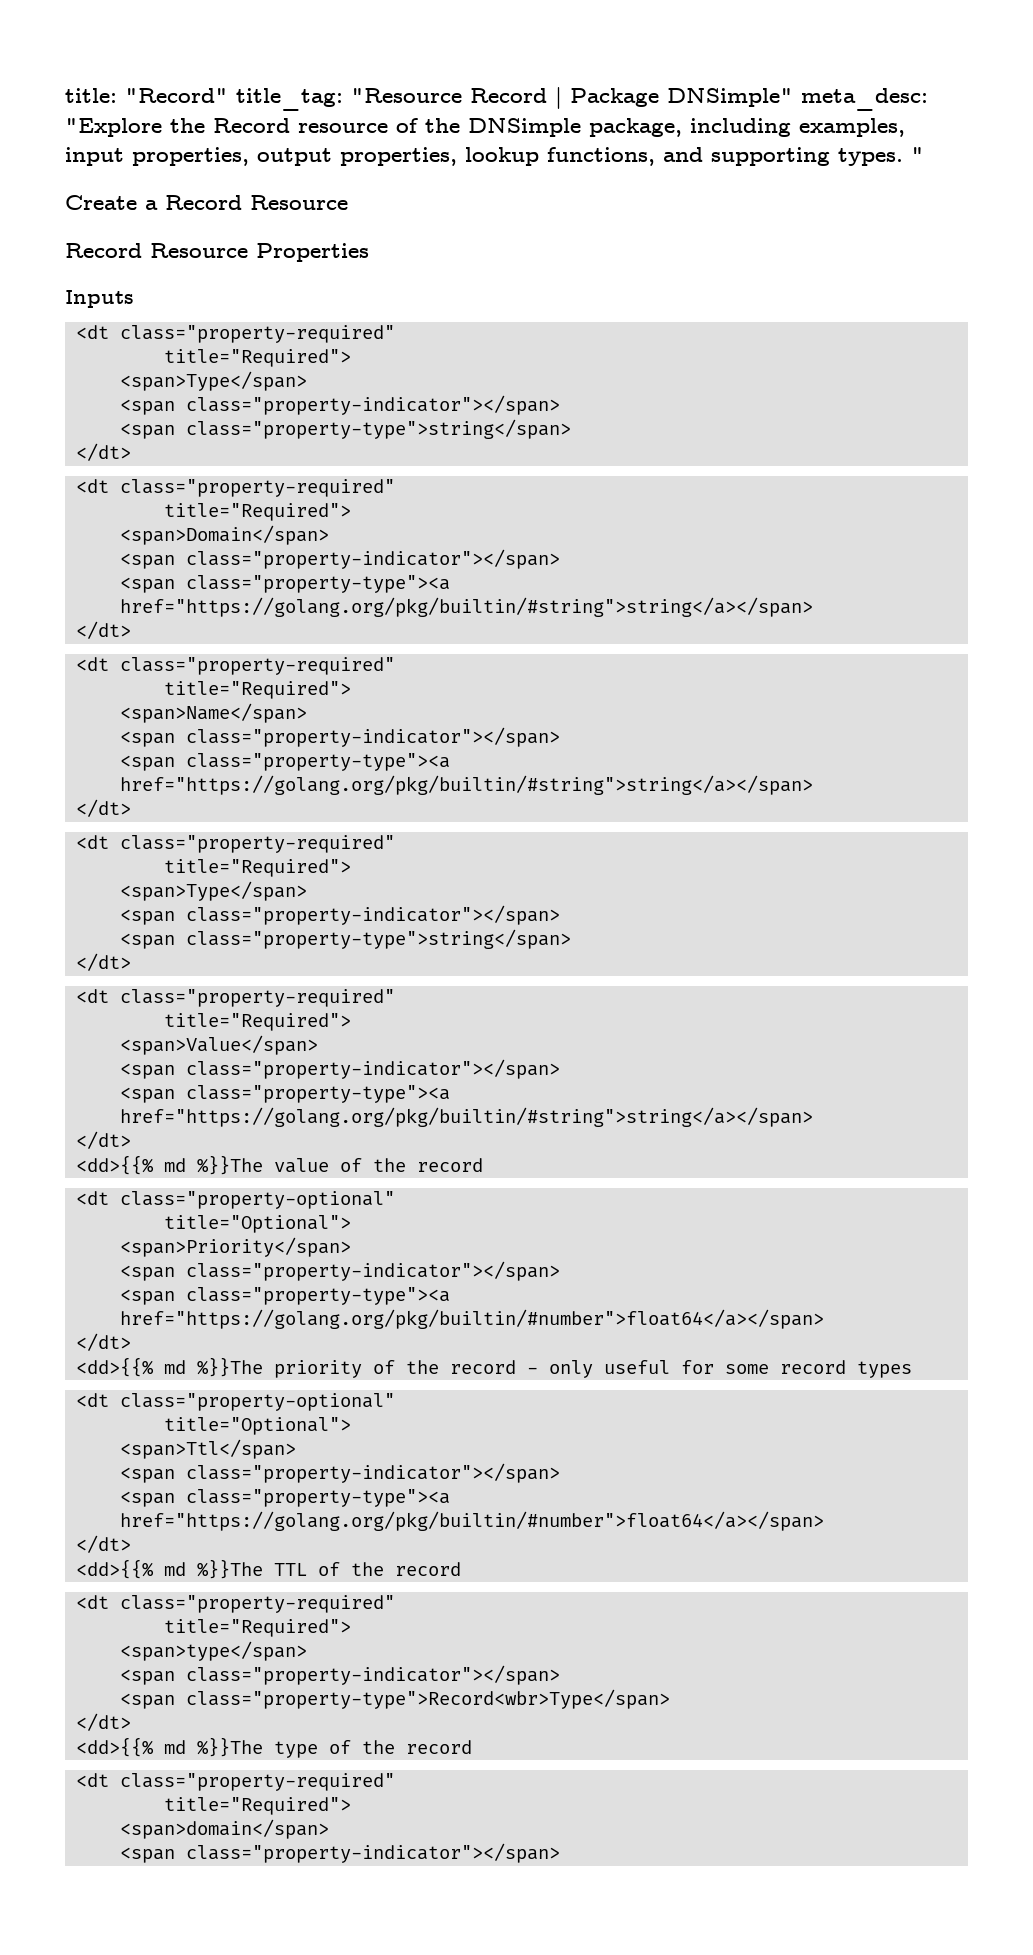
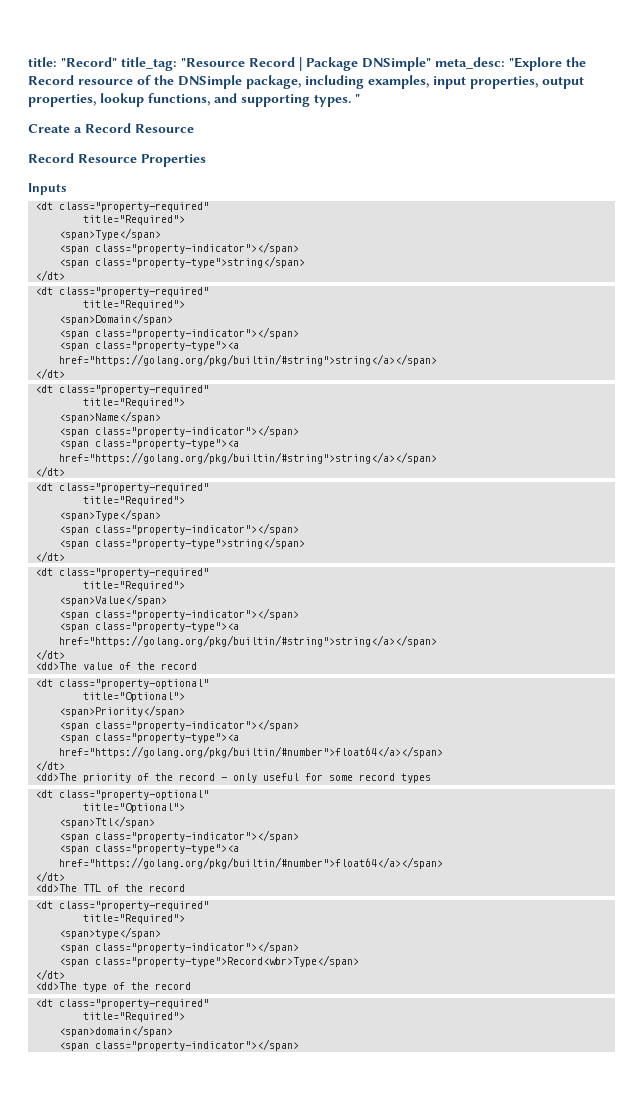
[76,1155,264,1175] <dd>{{% md %}}The -> [34,662,77,670] <dd>The
[76,1357,264,1377] <dd>{{% md %}}The -> [34,773,77,781] <dd>The
[76,1559,264,1579] <dd>{{% md %}}The -> [34,884,77,892] <dd>The
[76,1737,264,1757] <dd>{{% md %}}The -> [34,982,77,990] <dd>The

